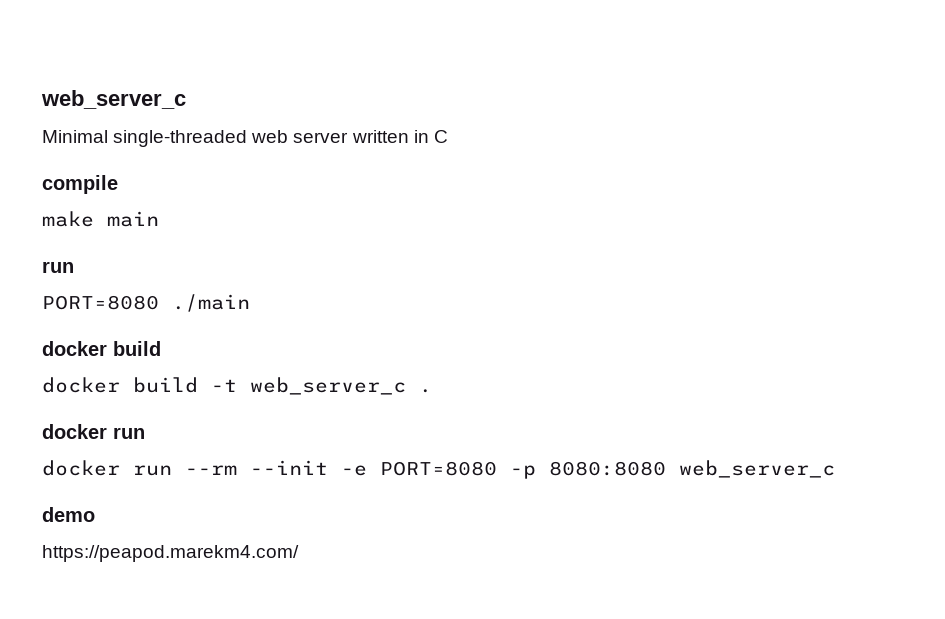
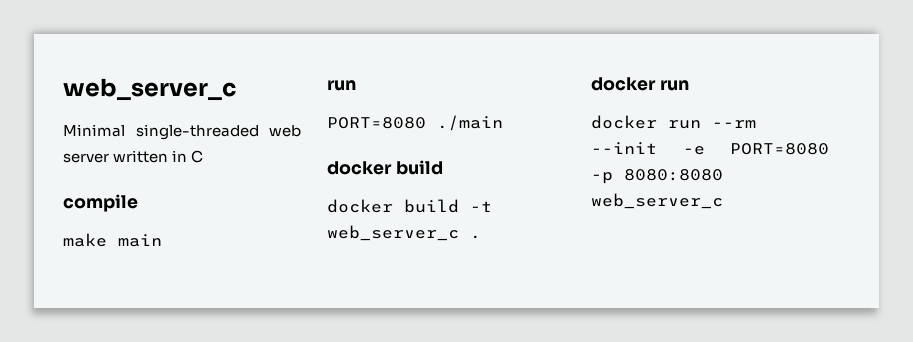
[42,507,95,522] [42,545,299,562] // demo // https://peapod.marekm4.com/ -> (723, 201) none

